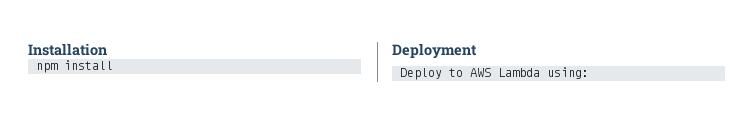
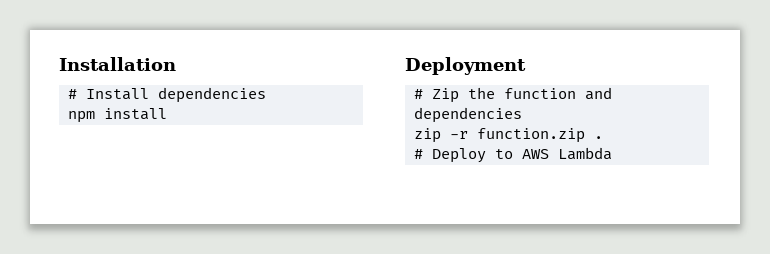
(107, 49) none -> [67,87,266,103] // # Install dependencies
(477, 51) none -> [413,87,612,103] [413,107,522,123] [413,128,603,143] [413,149,423,159] # Zip the function and dependencies // zip -r function.zip . // #
[546,67,589,79] using: -> (612, 153) none

